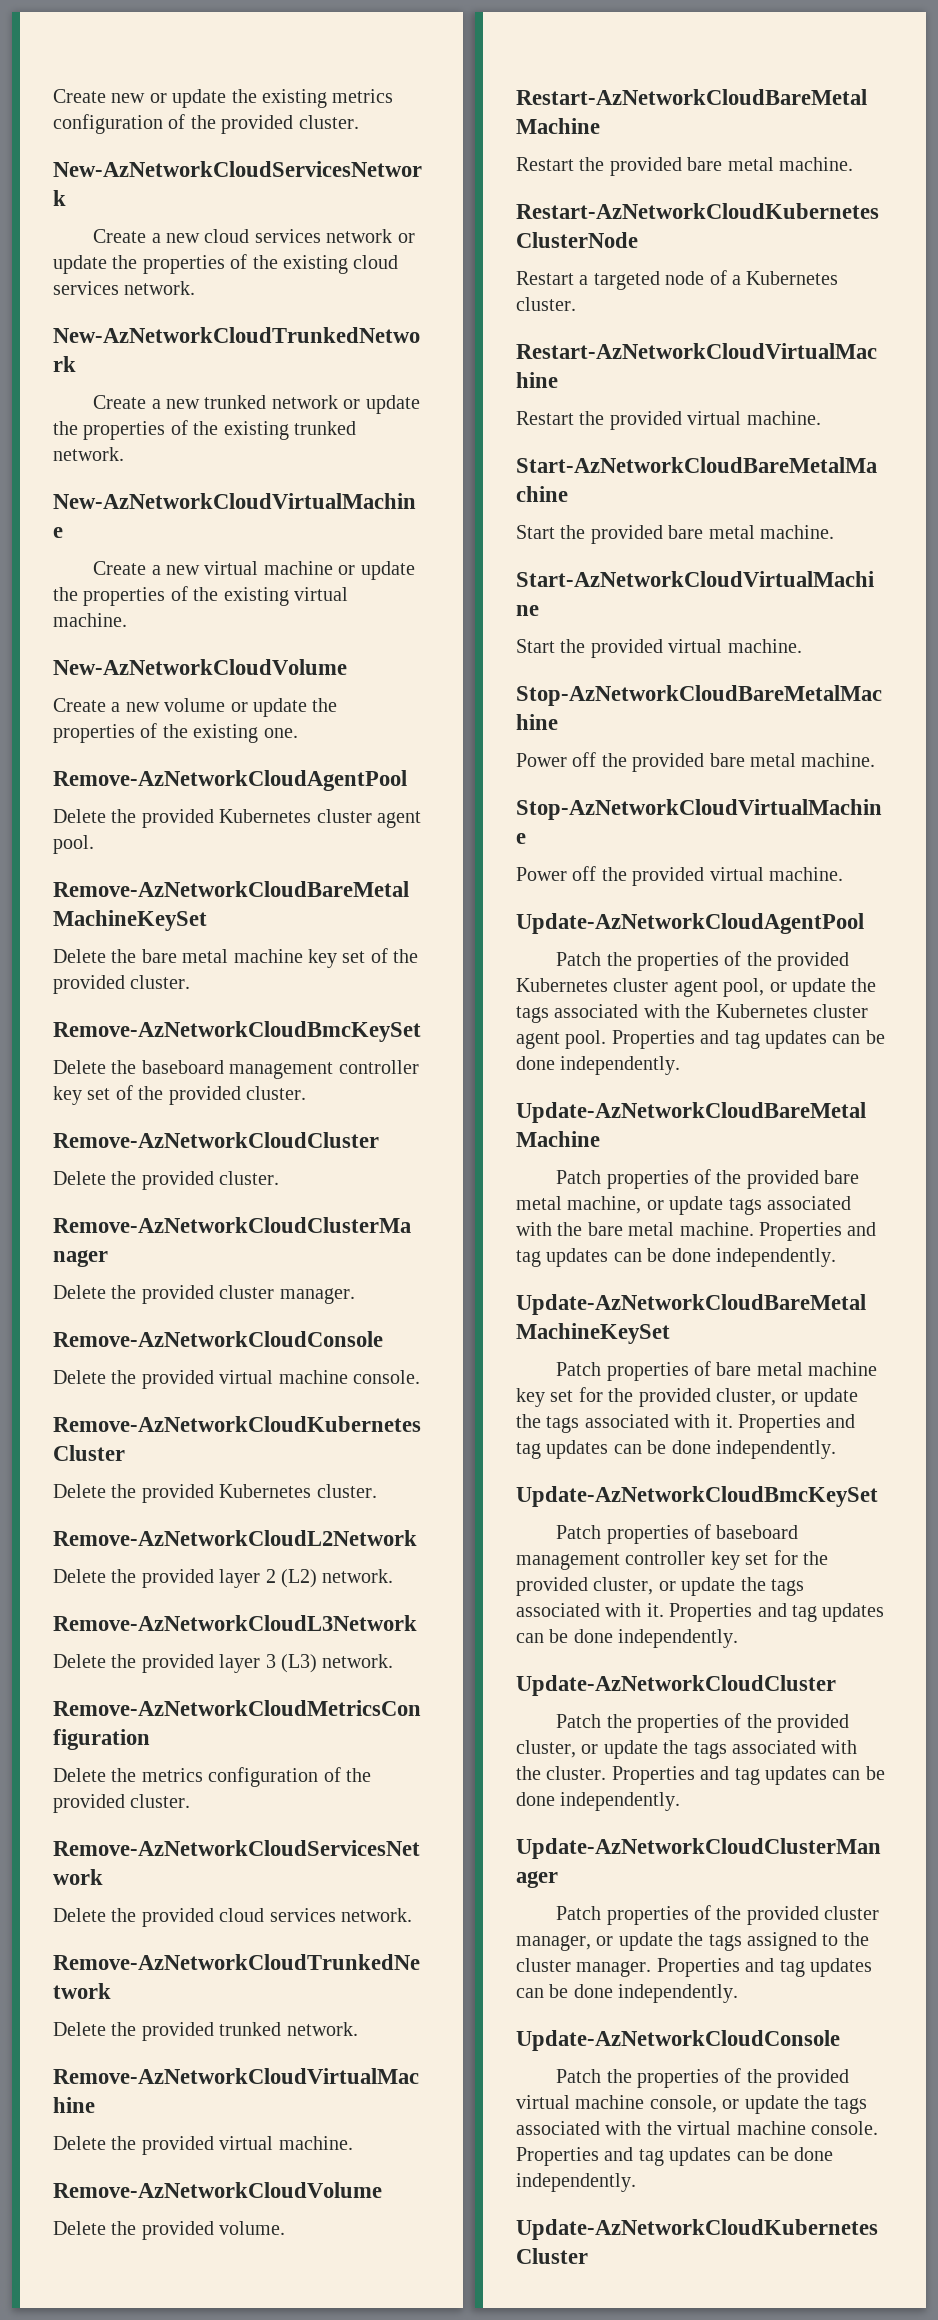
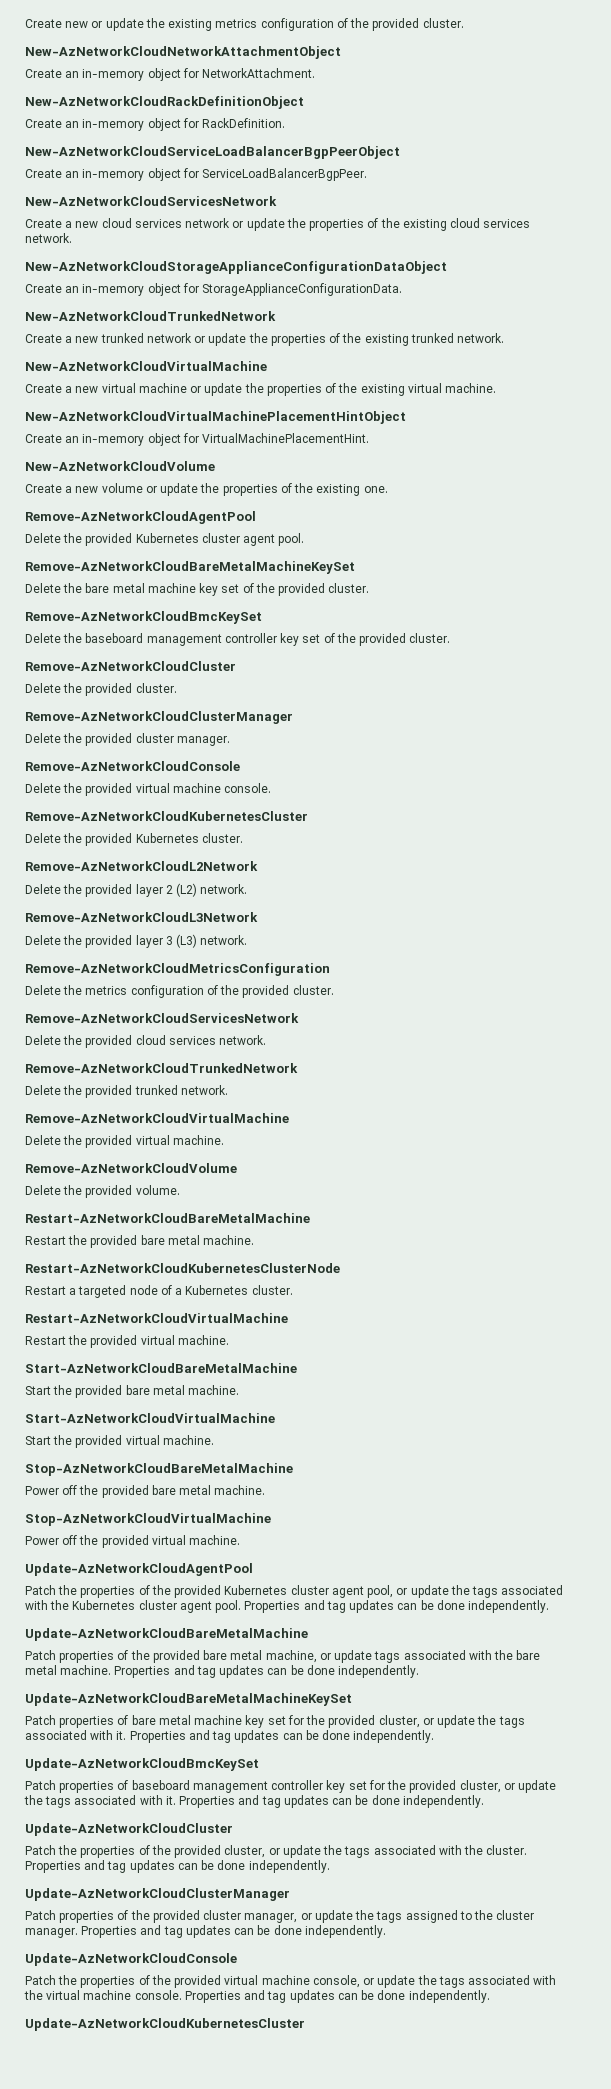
(359, 122) none -> [25,46,341,59] [25,68,316,81] [25,96,304,109] [25,118,286,131] [25,146,400,159] [25,168,368,181] // New-AzNetworkCloudNetworkAttachmentObject // Create an in-memory object for NetworkAttachment. // New-AzNetworkCloudRackDefinitionObject // Create an in-memory object for RackDefinition. // New-AzNetworkCloudServiceLoadBalancerBgpPeerObject // Create an in-memory object for ServiceLoadBalancerBgpPeer.
(196, 288) none -> [25,261,447,274] [25,283,403,296] // New-AzNetworkCloudStorageApplianceConfigurationDataObject // Create an in-memory object for StorageApplianceConfigurationData.
(127, 620) none -> [25,411,406,424] [25,433,370,446] // New-AzNetworkCloudVirtualMachinePlacementHintObject // Create an in-memory object for VirtualMachinePlacementHint.

